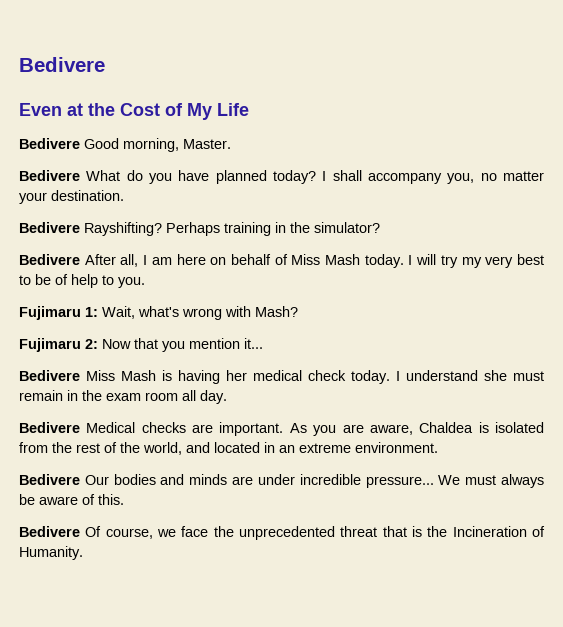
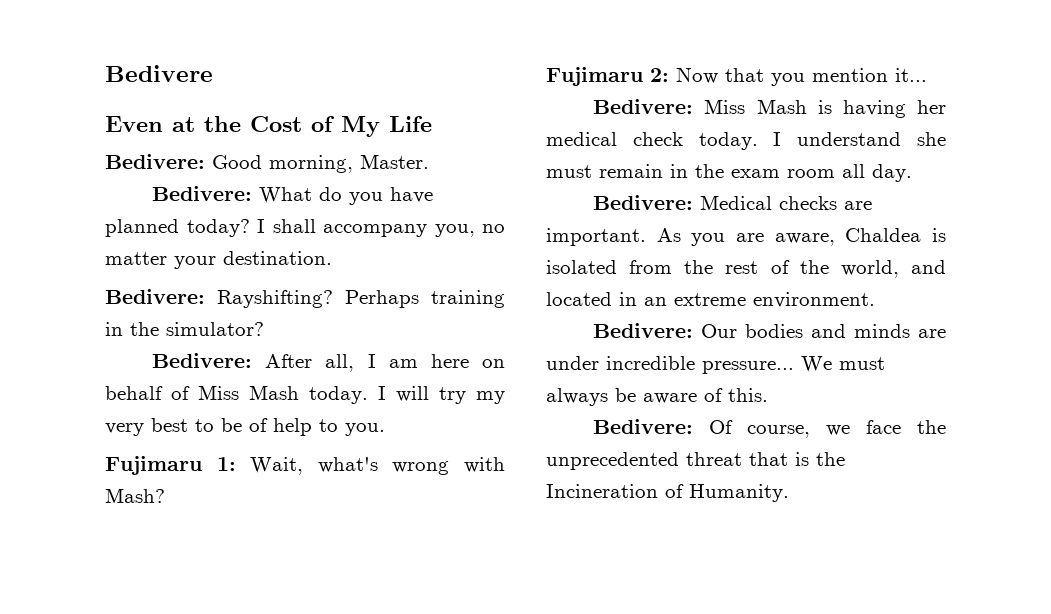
[19,138,80,149] Bedivere -> [105,154,205,169] Bedivere:
[19,170,80,181] Bedivere -> [152,186,253,201] Bedivere:
[19,222,80,233] Bedivere -> [105,289,205,304] Bedivere:
[19,254,80,265] Bedivere -> [152,353,253,368] Bedivere:
[19,370,80,381] Bedivere -> [593,99,694,114] Bedivere:
[19,422,80,433] Bedivere -> [593,195,694,210] Bedivere:
[19,474,80,485] Bedivere -> [593,323,694,338] Bedivere:
[19,526,80,537] Bedivere -> [593,419,694,434] Bedivere:

